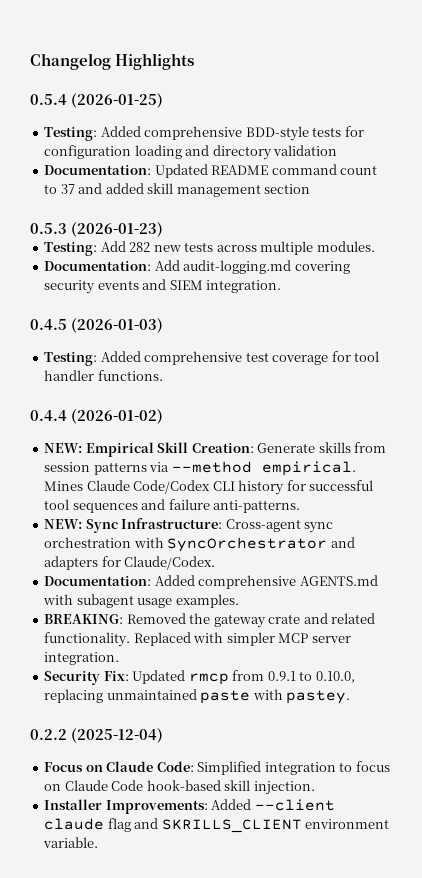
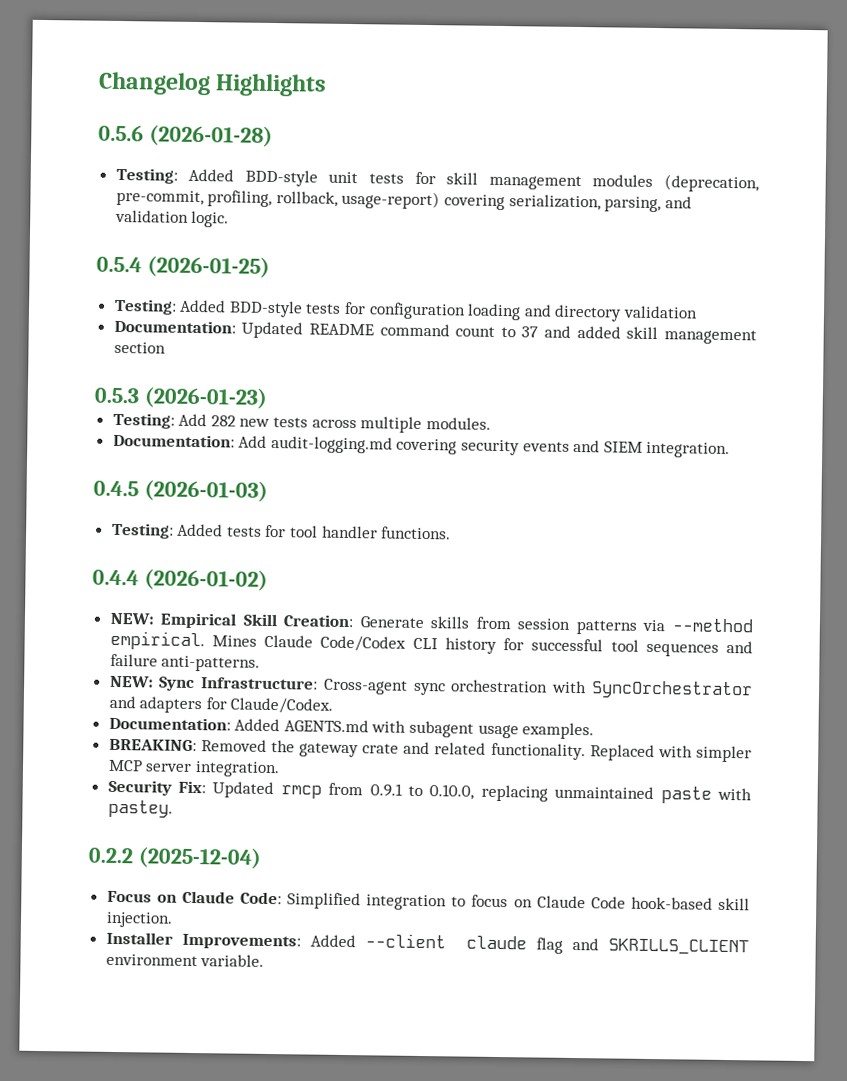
(195, 61) none -> [98,124,273,147] [115,167,759,193] [115,189,692,213] [114,209,230,228] // 0.5.6 (2026-01-28) // Testing: Added BDD-style unit tests for skill management modules (deprecation, pre-commit, profiling, rollback, usage-report) covering serialization, parsing, and validation logic.
[144,126,243,140] comprehensive -> (227, 306) none
[144,351,329,365] comprehensive test coverage -> [226,526,262,537] tests
[198,575,297,589] comprehensive -> (281, 725) none

